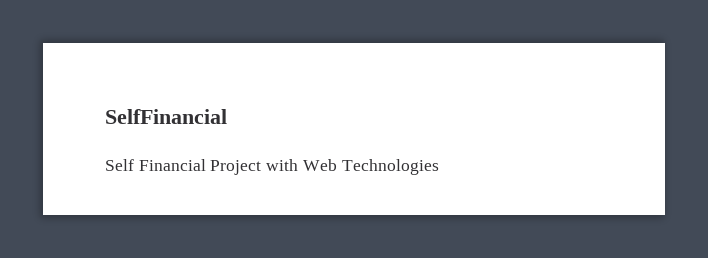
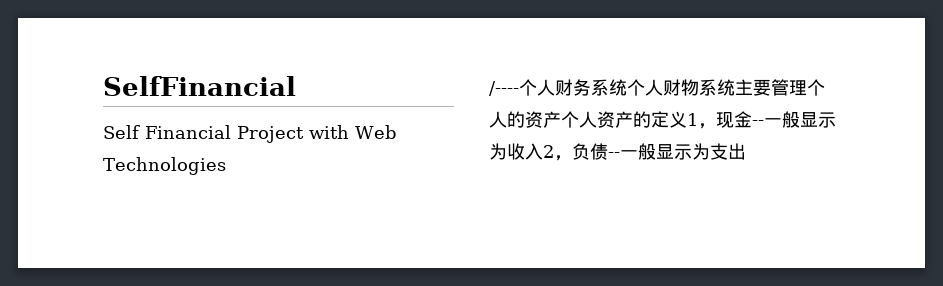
(439, 167) none -> [489,79,825,96] [489,111,836,129] [489,143,746,161] // /----个人财务系统个人财物系统主要管理个人的资产个人资产的定义1，现金--一般显示为收入2，负债--一般显示为支出

